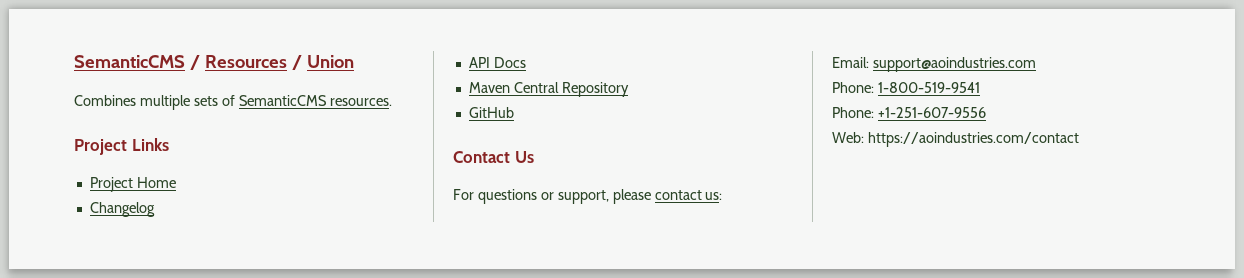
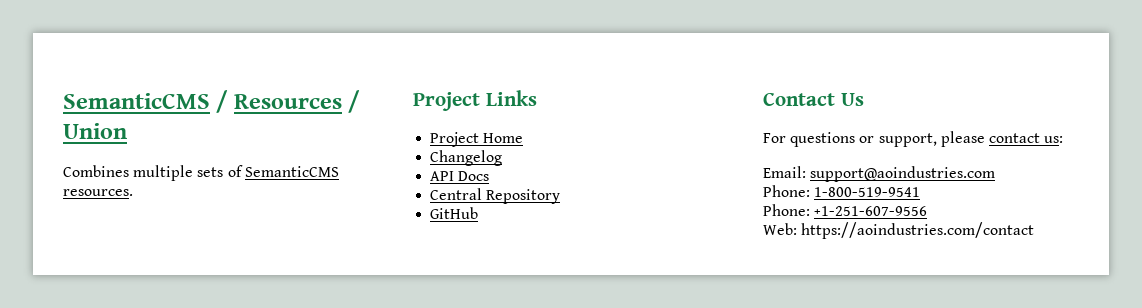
[468,82,510,93] Maven -> (490, 176) none

